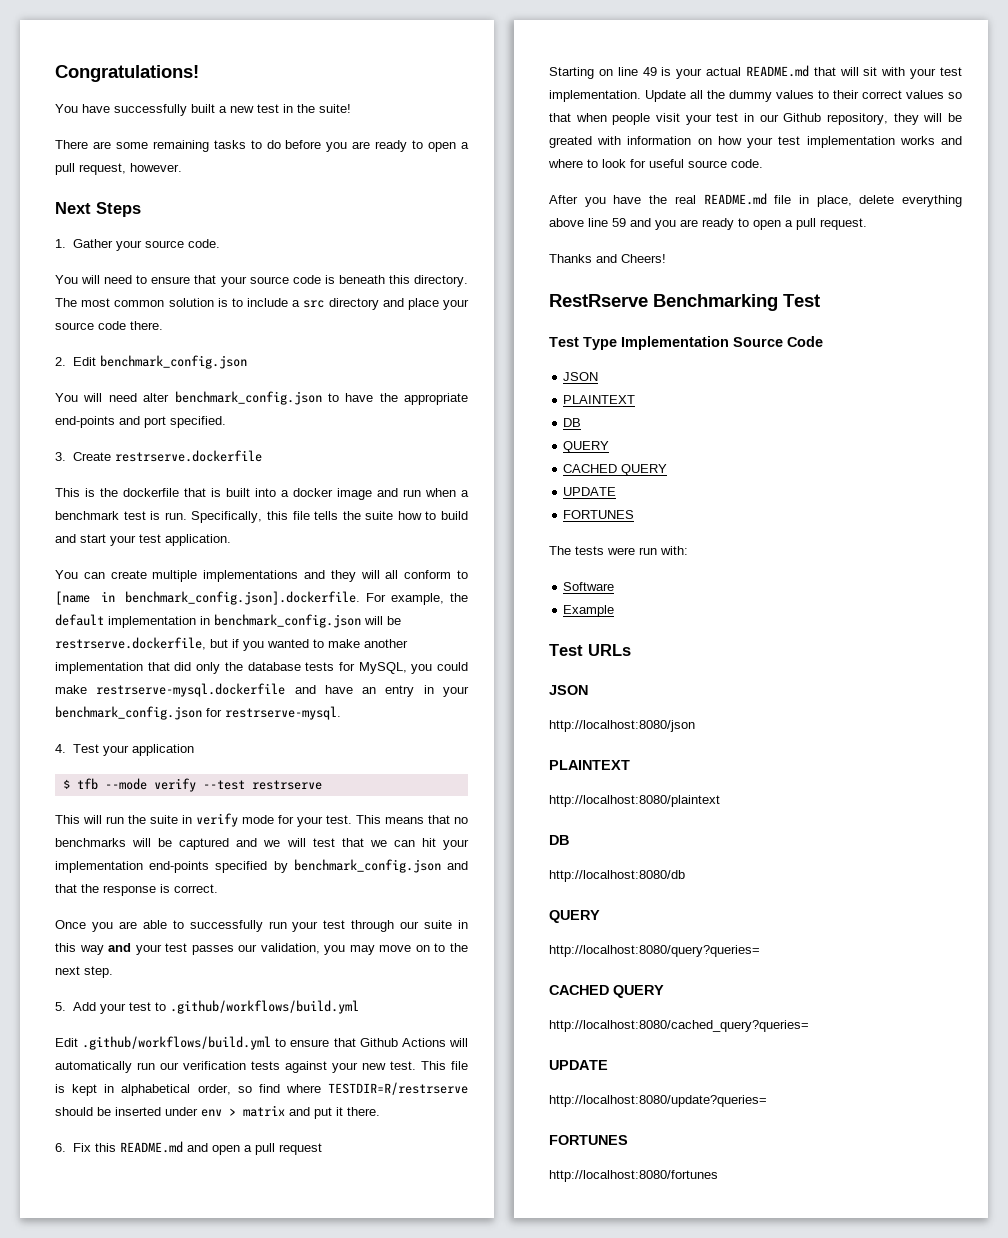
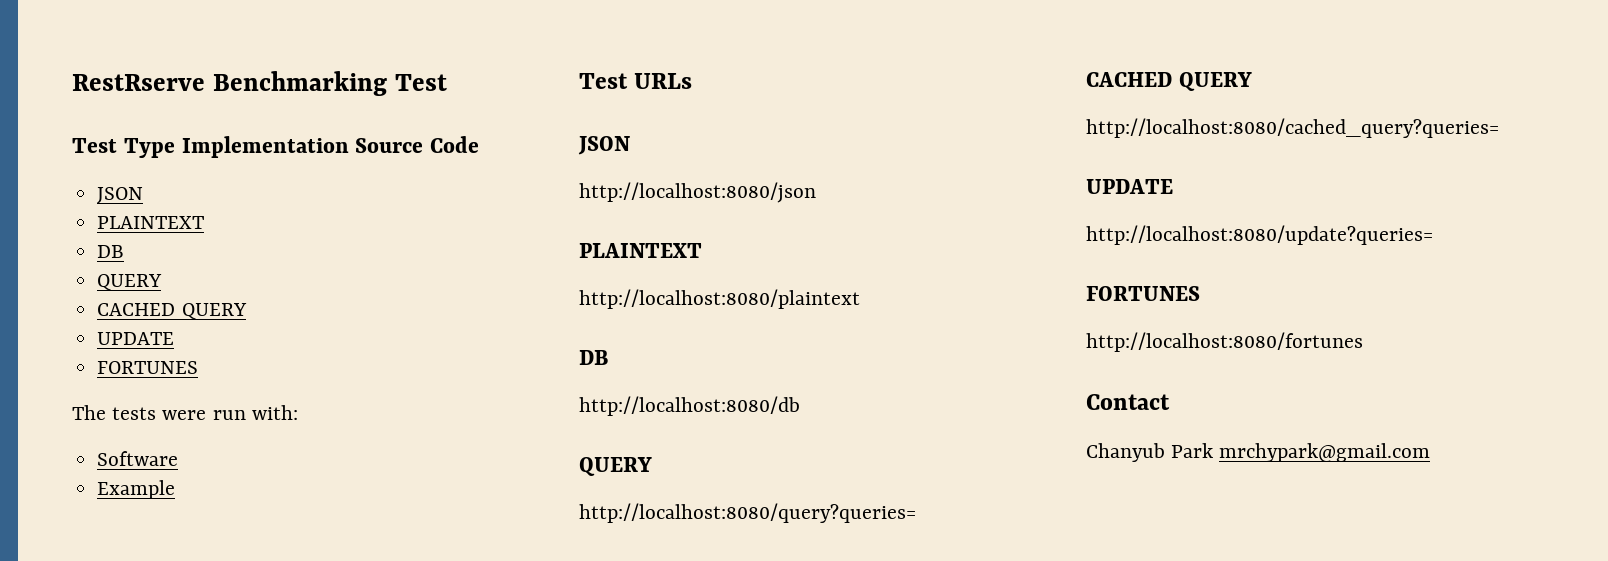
[55,65,199,82] [55,104,351,116] [55,140,469,152] [55,163,182,175] [55,202,141,217] [55,239,220,251] [55,275,468,287] [55,298,469,310] [55,321,163,330] [55,355,247,369] [55,391,468,405] [55,416,226,428] [55,450,262,462] [55,488,469,500] [55,511,468,523] [55,534,231,546] [55,570,469,582] [55,591,468,605] [55,614,401,628] [55,637,408,651] [55,662,468,674] [55,683,469,697] [55,706,341,720] [55,744,194,756] [62,778,322,792] [55,813,468,827] [55,838,469,850] [55,859,468,873] [55,884,218,896] [55,920,469,932] [55,943,469,955] [55,966,113,978] [55,1000,359,1014] [55,1036,469,1050] [55,1061,468,1073] [55,1082,468,1096] [55,1105,380,1119] [55,1141,322,1155] [549,65,963,79] [549,90,962,102] [549,113,962,125] [549,136,962,148] [548,159,763,168] [549,193,962,207] [549,218,867,230] [549,254,666,263] Congratulations! // You have successfully built a new test in the suite! // There are some remaining tasks to do before you are ready to open a pull request, however. // Next Steps // 1. Gather your source code. // You will need to ensure that your source code is beneath this directory. The most common solution is to include a src directory and place your source code there. // 2. Edit benchmark_config.json // You will need alter benchmark_config.json to have the appropriate end-points and port specified. // 3. Create restrserve.dockerfile // This is the dockerfile that is built into a docker image and run when a benchmark test is run. Specifically, this file tells the suite how to build and start your test application. // You can create multiple implementations and they will all conform to [name in benchmark_config.json].dockerfile. For example, the default implementation in benchmark_config.json will be restrserve.dockerfile, but if you wanted to make another implementation that did only the database tests for MySQL, you could make restrserve-mysql.dockerfile and have an entry in your benchmark_config.json for restrserve-mysql. // 4. Test your application // $ tfb --mode verify --test restrserve // This will run the suite in verify mode for your test. This means that no benchmarks will be captured and we will test that we can hit your implementation end-points specified by benchmark_config.json and that the response is correct. // Once you are able to successfully run your test through our suite in this way and your test passes our validation, you may move on to the next step. // 5. Add your test to .github/workflows/build.yml // Edit .github/workflows/build.yml to ensure that Github Actions will automatically run our verification tests against your new test. This file is kept in alphabetical order, so find where TESTDIR=R/restrserve should be inserted under env > matrix and put it there. // 6. Fix this README.md and open a pull request // Starting on line 49 is your actual README.md that will sit with your test implementation. Update all the dummy values to their correct values so that when people visit your test in our Github repository, they will be greated with information on how your test implementation works and where to look for useful source code. // After you have the real README.md file in place, delete everything above line 59 and you are ready to open a pull request. // Thanks and Cheers! // -> (72, 82) none
(718, 1176) none -> [1086,394,1170,410] [1086,443,1431,462] // Contact // Chanyub Park mrchypark@gmail.com

